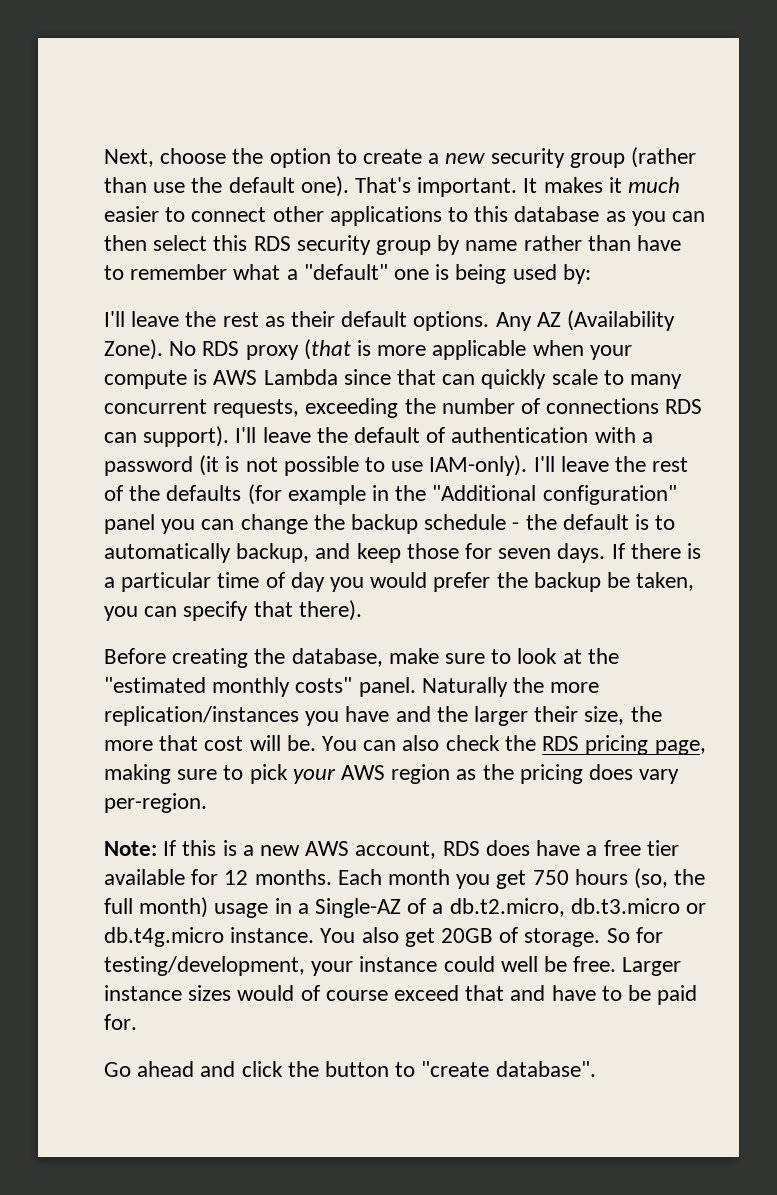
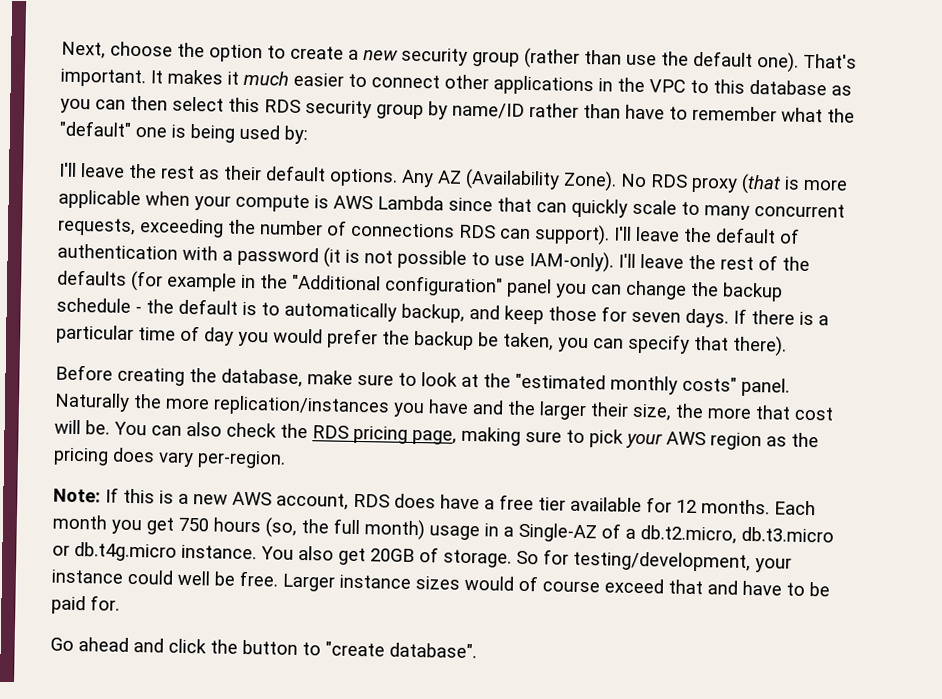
(442, 216) none -> [598,77,686,93] in the VPC
[465,240,518,251] name -> [452,102,525,119] name/ID
[286,269,298,280] a -> [827,108,855,123] the

